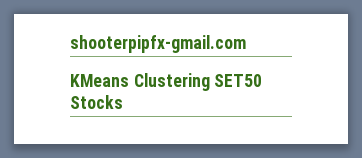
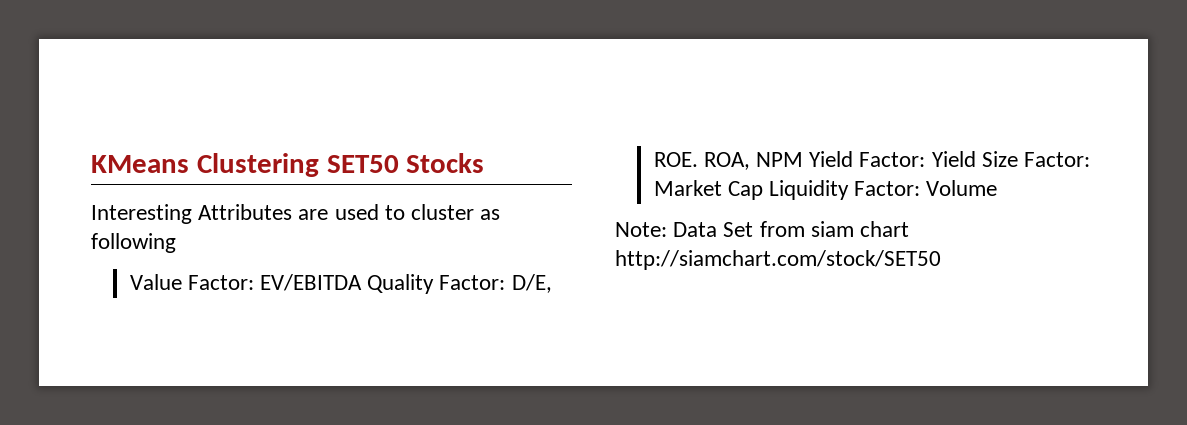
[70,35,246,53] shooterpipfx-gmail.com // -> (91, 164) none
(123, 102) none -> [91,204,501,224] [91,233,176,253] [129,274,552,294] [653,151,1090,170] [653,180,998,200] [615,221,910,237] [615,250,941,270] // Interesting Attributes are used to cluster as following // Value Factor: EV/EBITDA Quality Factor: D/E, ROE. ROA, NPM Yield Factor: Yield Size Factor: Market Cap Liquidity Factor: Volume // Note: Data Set from siam chart http://siamchart.com/stock/SET50

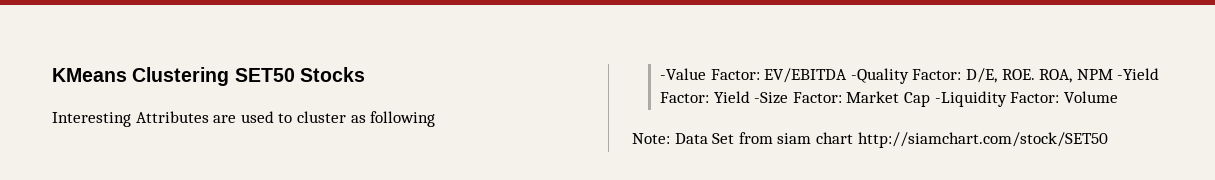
[129,274,182,290] Value -> [660,68,707,80] -Value
[367,274,435,294] Quality -> [850,68,909,84] -Quality
[809,151,854,167] Yield -> [1117,68,1160,80] -Yield
[981,151,1018,167] Size -> [754,92,789,104] -Size
[768,180,849,200] Liquidity -> [934,91,1007,107] -Liquidity

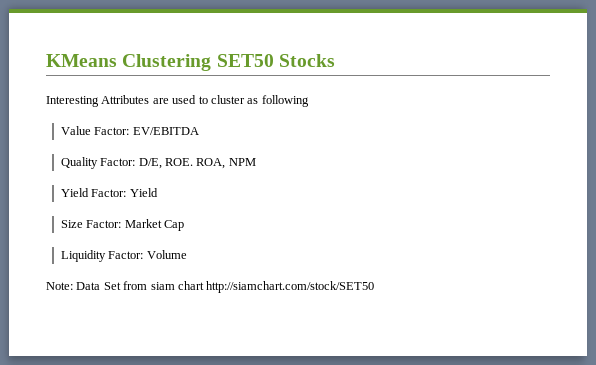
[660,68,707,80] -Value -> [60,126,91,135] Value
[850,68,909,84] -Quality -> [60,157,98,169] // Quality
[1117,68,1160,80] -Yield -> [60,188,89,197] // Yield
[754,92,789,104] -Size -> [60,220,83,228] // Size
[934,91,1007,107] -Liquidity -> [60,250,106,262] // Liquidity

